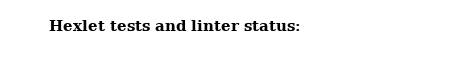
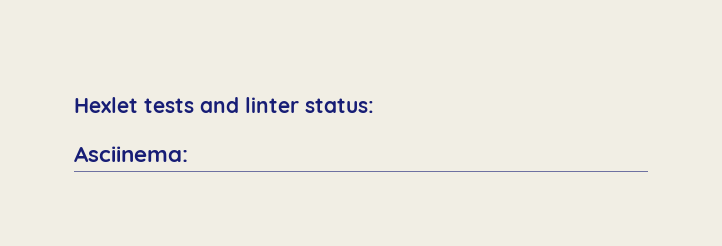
(301, 26) none -> [74,146,188,162] // Asciinema:

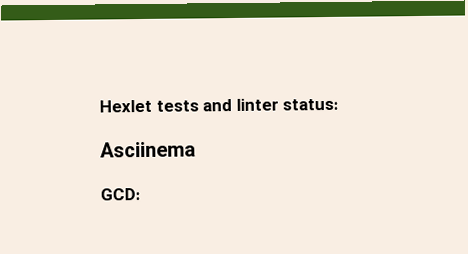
[74,146,188,162] Asciinema: -> [100,141,196,158] [100,188,141,201] Asciinema // GCD:

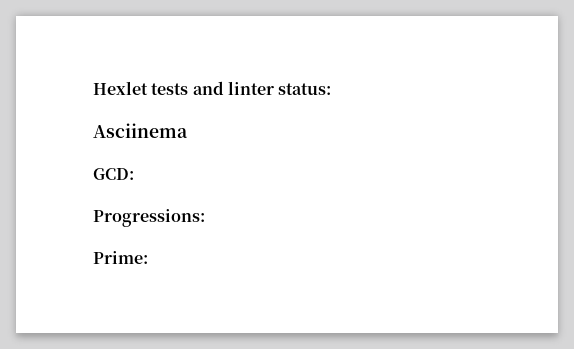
(141, 194) none -> [93,209,205,227] [93,251,148,264] // Progressions: // Prime:

